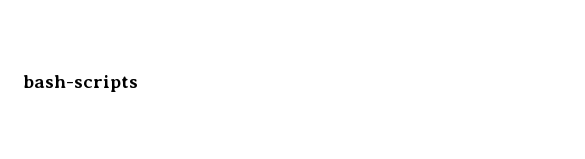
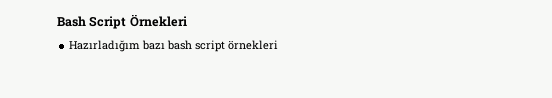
[23,75,138,92] bash-scripts -> [57,15,187,29] [69,40,279,52] Bash Script Örnekleri // Hazırladığım bazı bash script örnekleri

